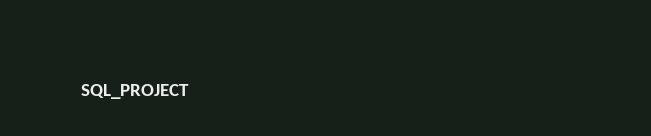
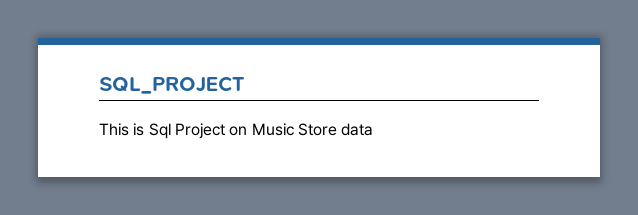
(189, 91) none -> [99,123,374,139] // This is Sql Project on Music Store data

